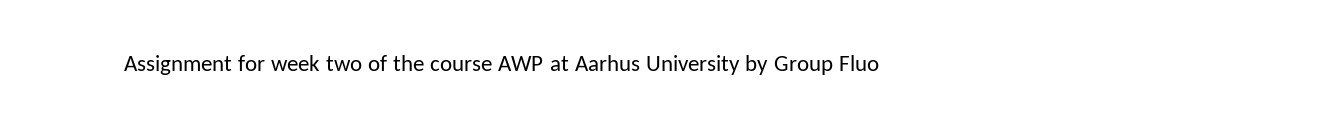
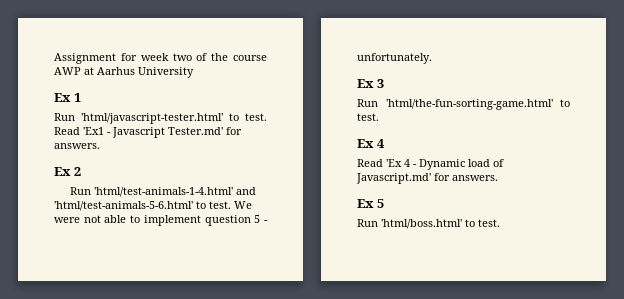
[745,55,879,75] by Group Fluo -> [54,93,81,102] [54,113,267,124] [54,127,242,138] [54,143,100,149] [54,167,81,176] [70,187,257,197] [54,201,252,211] [54,215,268,226] [357,53,432,64] [357,79,384,88] [357,99,570,110] [357,113,379,121] [357,139,385,148] [357,159,504,170] [356,173,498,184] [357,199,384,208] [357,219,500,229] // Ex 1 // Run 'html/javascript-tester.html' to test. Read 'Ex1 - Javascript Tester.md' for answers. // Ex 2 // Run 'html/test-animals-1-4.html' and 'html/test-animals-5-6.html' to test. We were not able to implement question 5 - unfortunately. // Ex 3 // Run 'html/the-fun-sorting-game.html' to test. // Ex 4 // Read 'Ex 4 - Dynamic load of Javascript.md' for answers. // Ex 5 // Run 'html/boss.html' to test.

